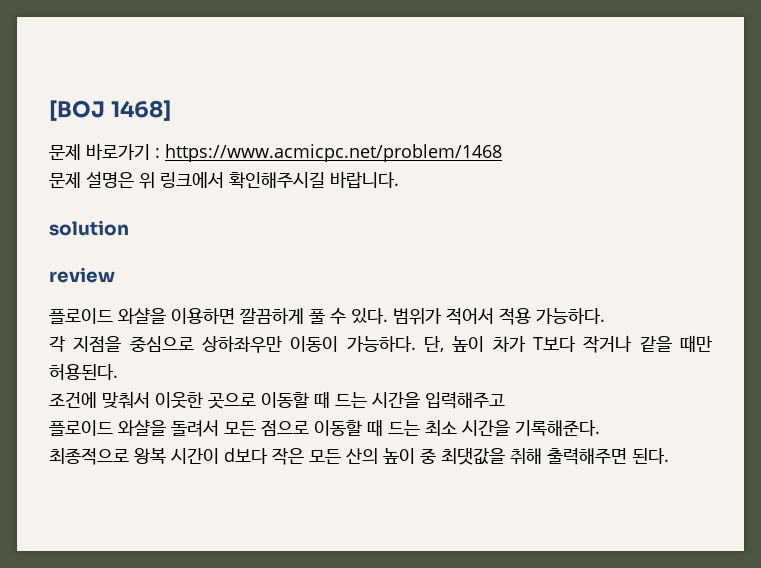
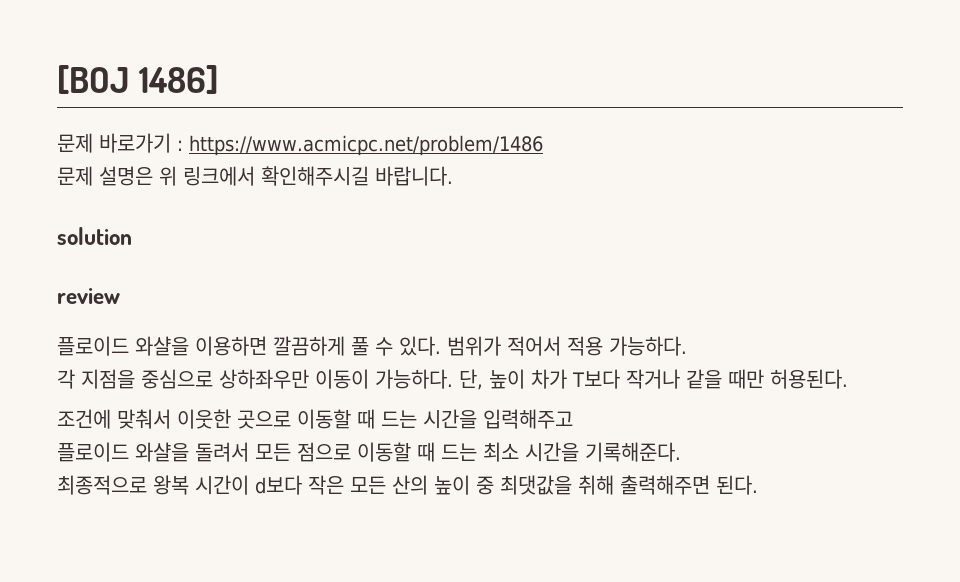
[110,100,171,121] 1468] -> [138,65,218,94] 1486]
[165,144,502,162] https://www.acmicpc.net/problem/1468 -> [189,135,543,156] https://www.acmicpc.net/problem/1486

